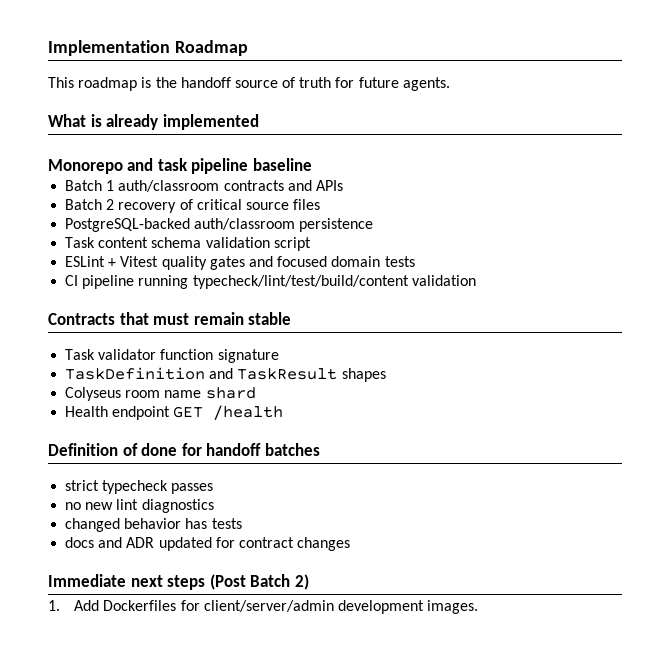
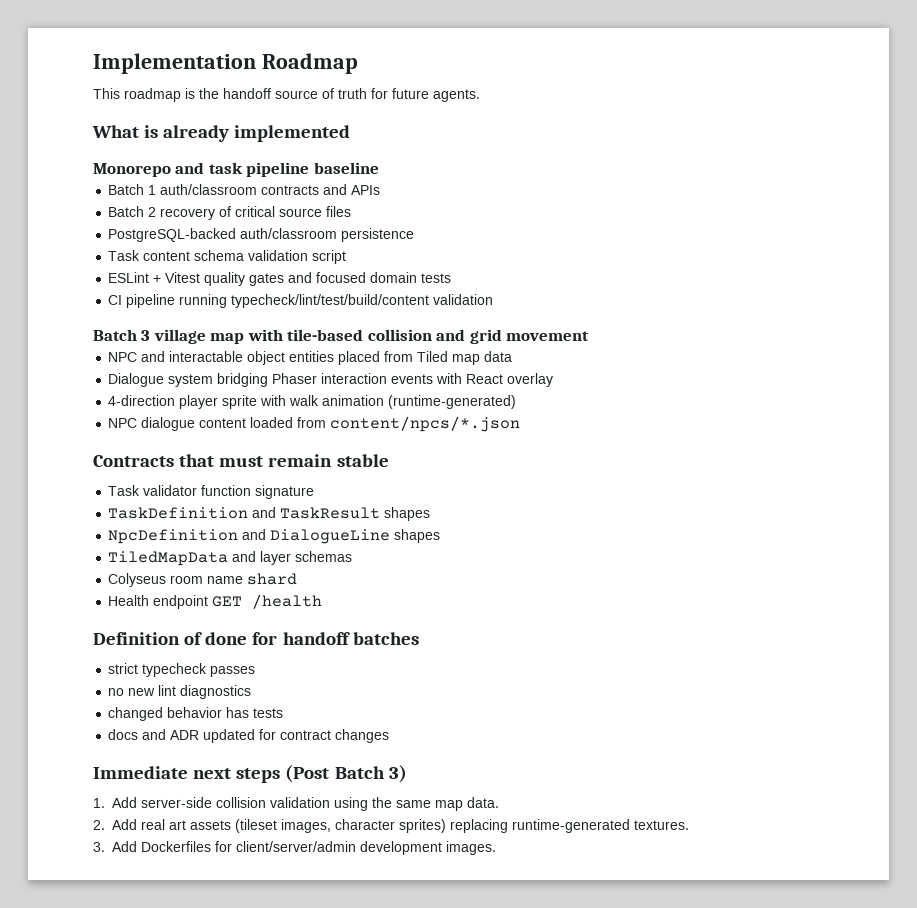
(476, 280) none -> [93,329,590,344] [108,351,513,365] [108,373,554,387] [108,395,517,409] [108,416,521,432] // Batch 3 village map with tile-based collision and grid movement // NPC and interactable object entities placed from Tiled map data // Dialogue system bridging Phaser interaction events with React overlay // 4-direction player sprite with walk animation (runtime-generated) // NPC dialogue content loaded from content/npcs/*.json
(386, 375) none -> [108,529,441,544] [108,551,353,566] // NpcDefinition and DialogueLine shapes // TiledMapData and layer schemas
[294,574,309,590] [48,600,60,611] 2) // 1. -> [388,765,407,783] [93,797,499,811] [93,819,689,833] [93,842,105,852] 3) // 1. Add server-side collision validation using the same map data. // 2. Add real art assets (tileset images, character sprites) replacing runtime-generated textures. // 3.

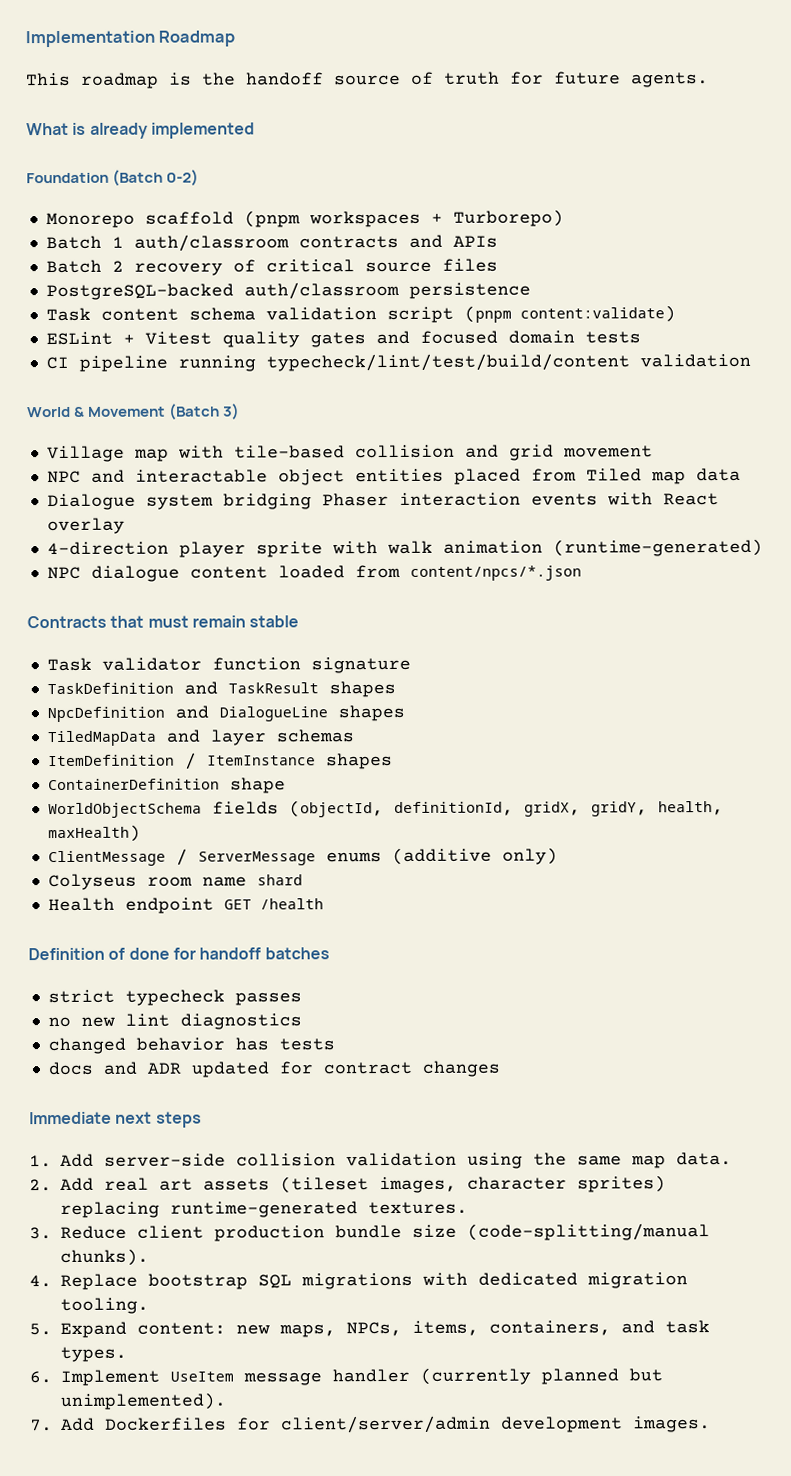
[93,162,379,177] Monorepo and task pipeline baseline -> [26,169,200,186] [45,209,564,229] Foundation (Batch 0-2) // Monorepo scaffold (pnpm workspaces + Turborepo)
(347, 257) none -> [463,305,676,323] (pnpm content:validate)
[93,329,206,344] Batch 3 village -> [27,403,241,420] [46,445,125,463] World & Movement (Batch 3) // Village
(353, 556) none -> [47,752,393,770] [47,777,286,794] [47,800,724,819] [47,824,141,843] [47,847,558,867] // ItemDefinition / ItemInstance shapes // ContainerDefinition shape // WorldObjectSchema fields (objectId, definitionId, gridX, gridY, health, maxHealth) // ClientMessage / ServerMessage enums (additive only)
[285,765,407,783] (Post Batch 3) -> (202, 1119) none
(105, 847) none -> [60,1223,710,1242] [60,1248,149,1266] [29,1272,688,1290] [60,1297,149,1314] [29,1320,710,1338] [60,1346,127,1362] [29,1367,663,1386] [60,1392,226,1410] [30,1419,53,1432] Reduce client production bundle size (code-splitting/manual chunks). // 4. Replace bootstrap SQL migrations with dedicated migration tooling. // 5. Expand content: new maps, NPCs, items, containers, and task types. // 6. Implement UseItem message handler (currently planned but unimplemented). // 7.

